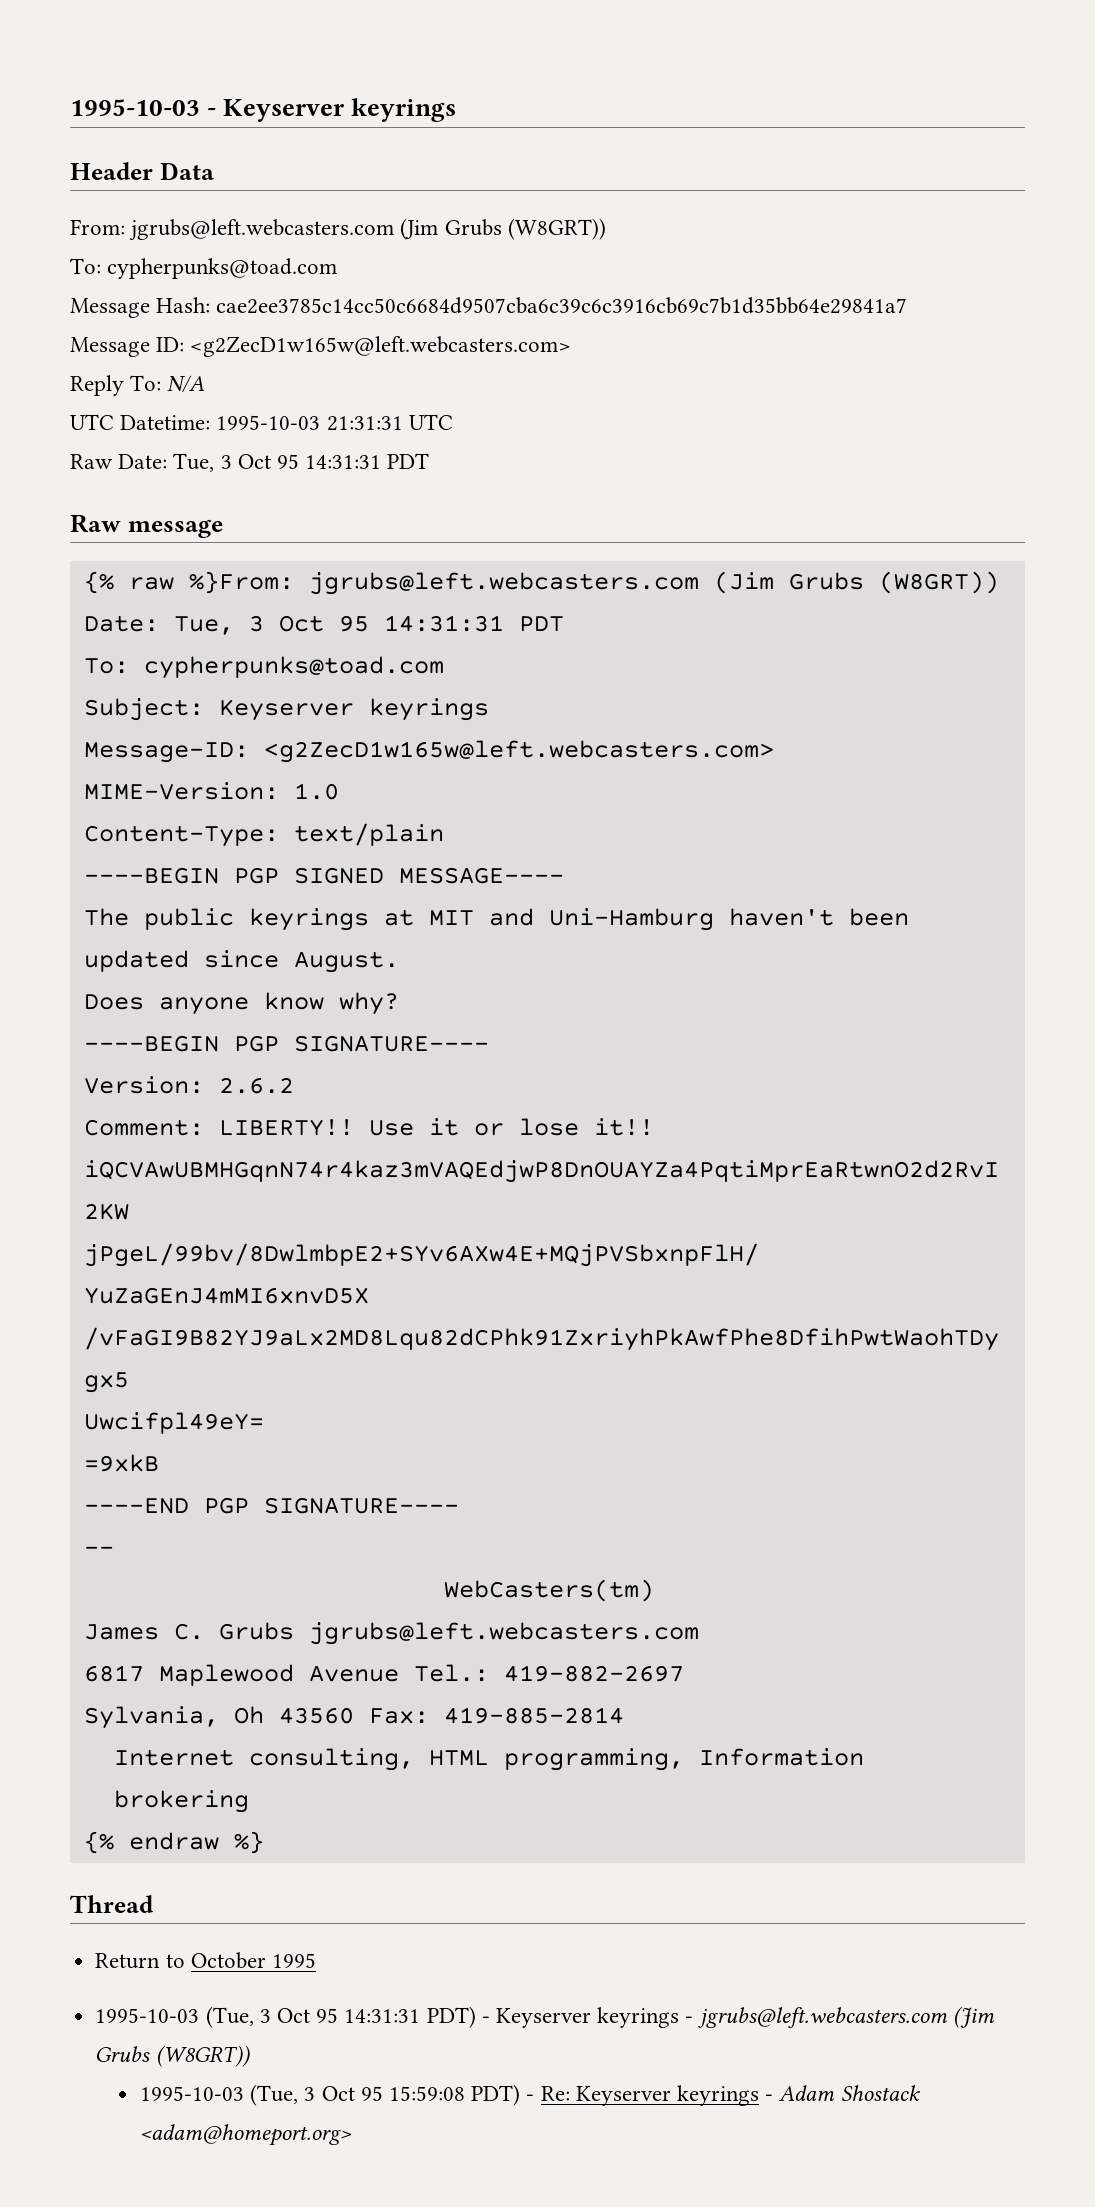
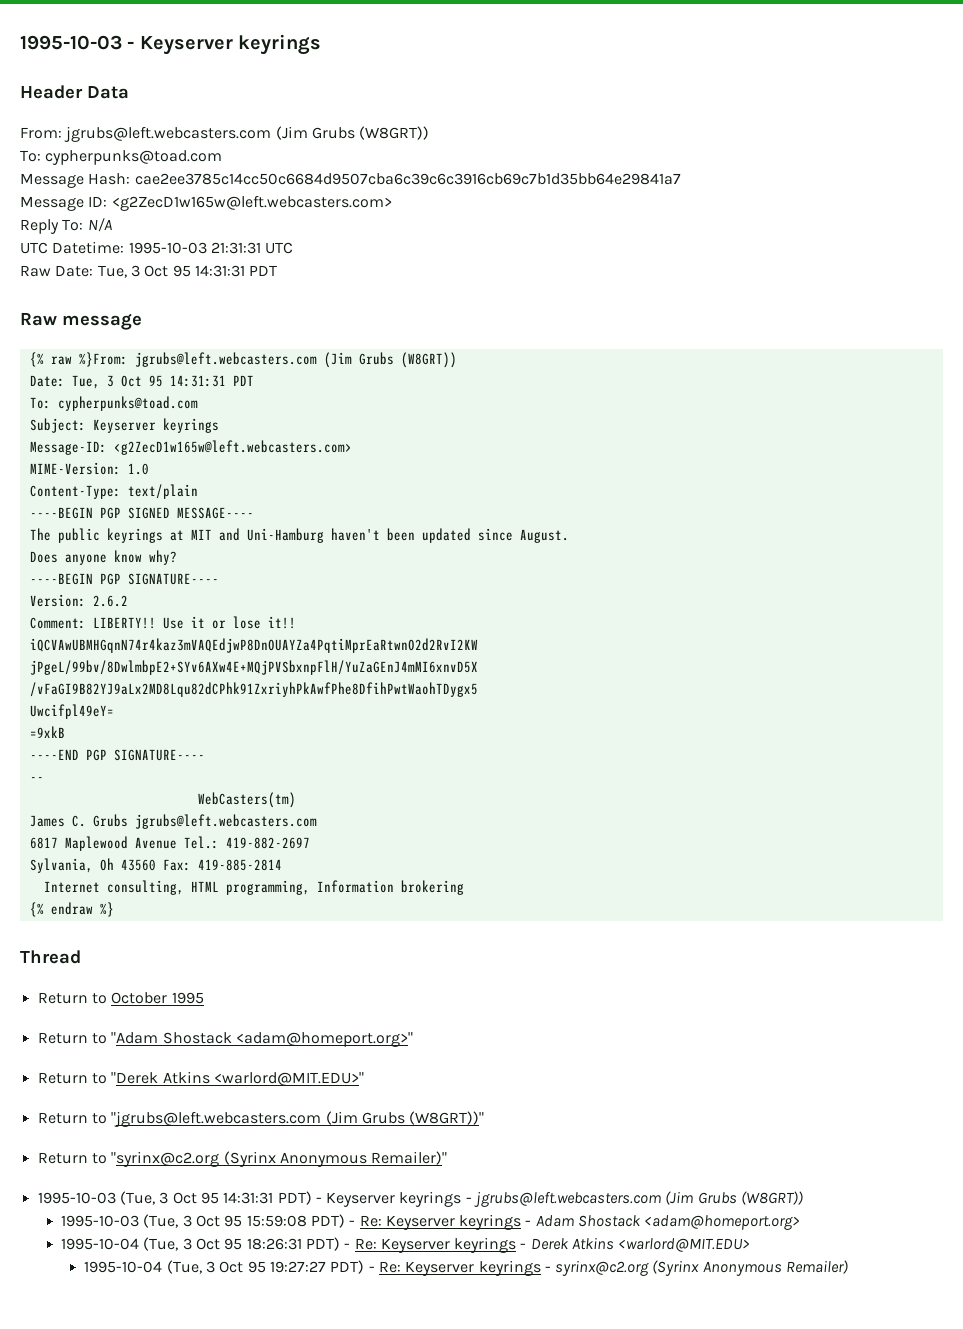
(316, 1960) none -> [37,1032,413,1047] [37,1071,364,1086] [37,1111,485,1127] [37,1151,448,1167] // Return to "Adam Shostack <adam@homeport.org>" // Return to "Derek Atkins <warlord@MIT.EDU>" // Return to "jgrubs@left.webcasters.com (Jim Grubs (W8GRT))" // Return to "syrinx@c2.org (Syrinx Anonymous Remailer)"
(352, 2135) none -> [60,1237,751,1253] [84,1260,849,1276] // 1995-10-04 (Tue, 3 Oct 95 18:26:31 PDT) - Re: Keyserver keyrings - Derek Atkins <warlord@MIT.EDU> // 1995-10-04 (Tue, 3 Oct 95 19:27:27 PDT) - Re: Keyserver keyrings - syrinx@c2.org (Syrinx Anonymous Remailer)

